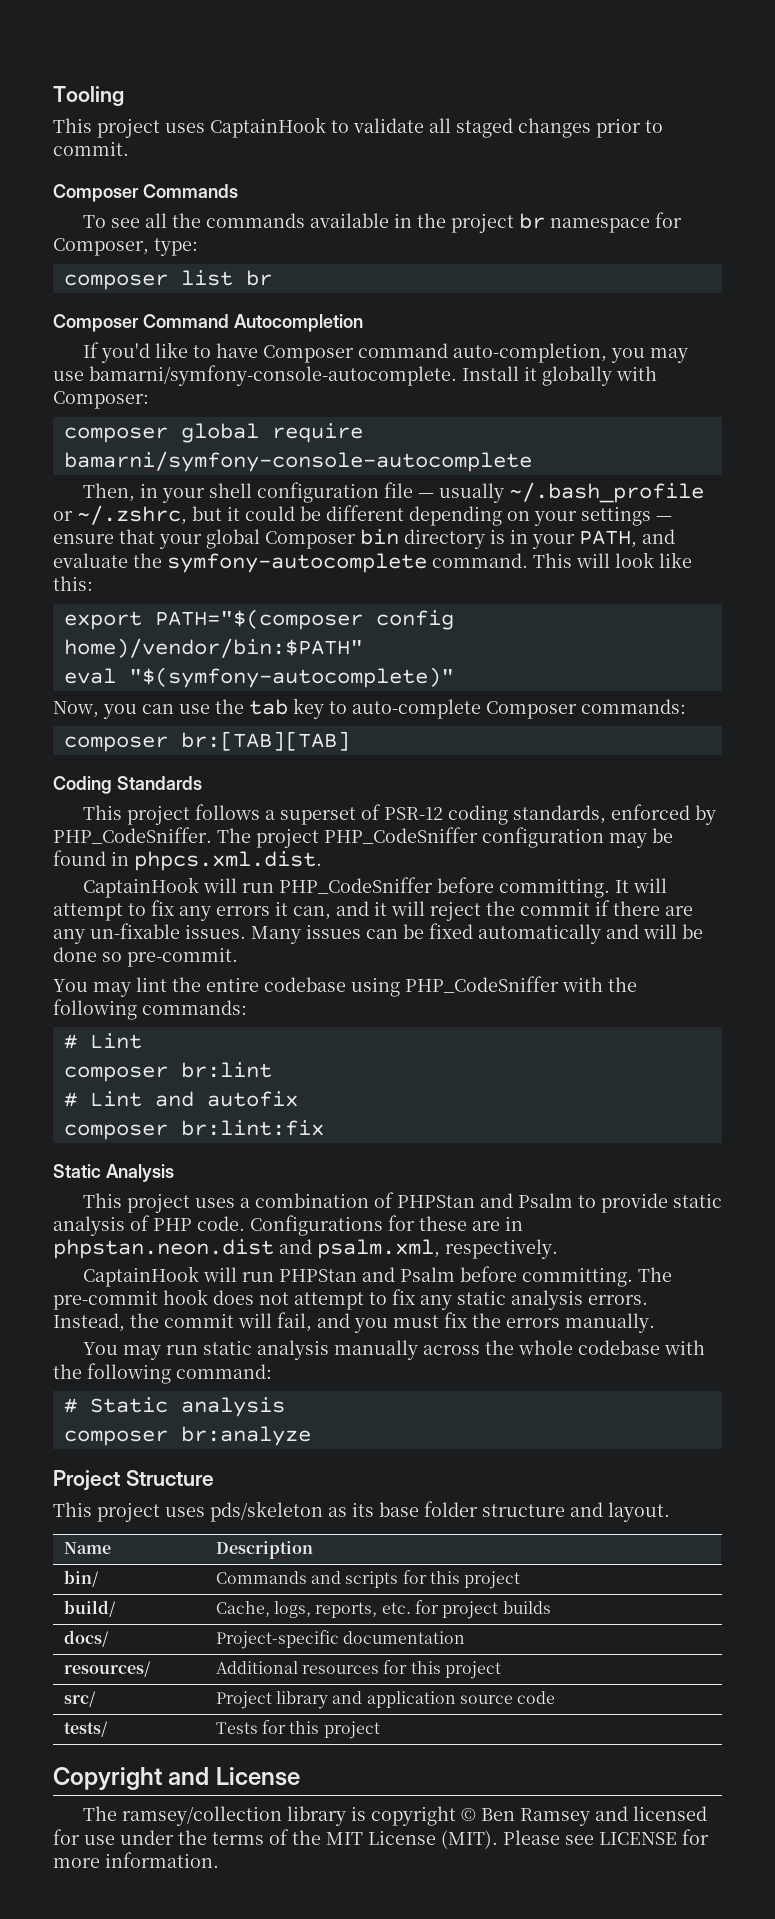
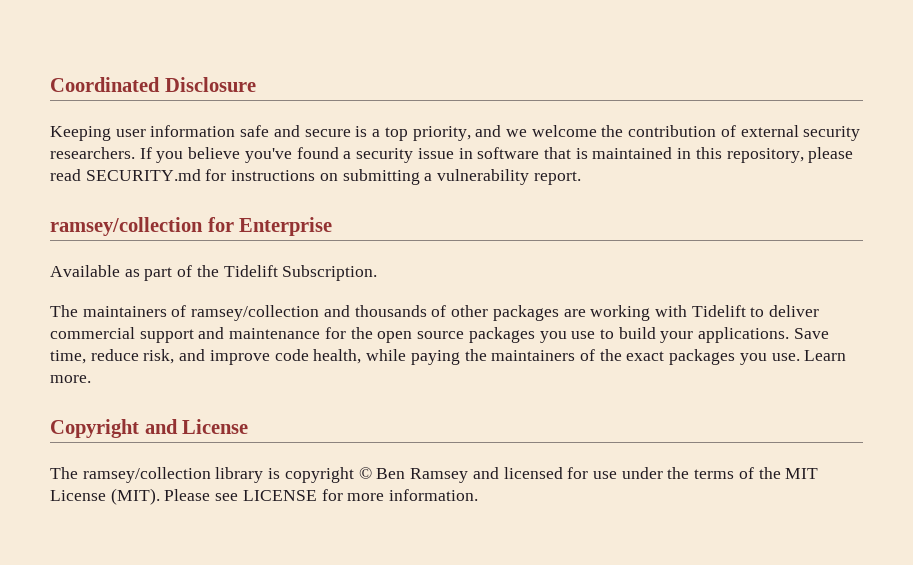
[53,86,124,106] [53,117,663,138] [53,141,129,156] [53,184,238,202] [82,212,682,233] [53,238,198,256] [63,270,272,290] [53,314,363,332] [82,342,688,363] [53,365,657,386] [53,391,149,409] [63,423,363,443] [63,451,532,472] [82,482,704,503] [53,505,672,526] [53,529,675,549] [53,552,692,573] [53,576,93,591] [63,609,454,630] [63,638,363,658] [63,667,454,688] [53,698,686,719] [63,731,350,752] [53,776,202,794] [82,804,716,825] [53,827,673,848] [53,850,322,871] [82,877,667,898] [53,900,693,921] [53,923,703,944] [53,947,238,967] [53,976,637,997] [53,999,247,1020] [63,1033,142,1049] [63,1062,272,1082] [63,1091,298,1107] [63,1120,324,1140] [53,1164,174,1182] [82,1192,722,1213] [53,1215,523,1236] [53,1239,558,1259] [82,1266,672,1287] [53,1289,648,1310] [53,1312,655,1333] [82,1340,705,1360] [53,1363,272,1384] [63,1397,285,1417] [63,1426,311,1446] [53,1470,214,1491] [53,1501,670,1522] [63,1542,111,1554] [215,1541,313,1559] [63,1570,99,1587] [215,1570,521,1589] [63,1600,116,1617] [215,1600,551,1619] [63,1630,109,1647] [215,1630,466,1649] [63,1661,151,1677] [215,1660,502,1679] [63,1691,96,1707] [215,1691,556,1709] [63,1721,108,1737] [215,1720,380,1739] Tooling // This project uses CaptainHook to validate all staged changes prior to commit. // Composer Commands // To see all the commands available in the project br namespace for Composer, type: // composer list br // Composer Command Autocompletion // If you'd like to have Composer command auto-completion, you may use bamarni/symfony-console-autocomplete. Install it globally with Composer: // composer global require bamarni/symfony-console-autocomplete // Then, in your shell configuration file — usually ~/.bash_profile or ~/.zshrc, but it could be different depending on your settings — ensure that your global Composer bin directory is in your PATH, and evaluate the symfony-autocomplete command. This will look like this: // export PATH="$(composer config home)/vendor/bin:$PATH" // eval "$(symfony-autocomplete)" // Now, you can use the tab key to auto-complete Composer commands: // composer br:[TAB][TAB] // Coding Standards // This project follows a superset of PSR-12 coding standards, enforced by PHP_CodeSniffer. The project PHP_CodeSniffer configuration may be found in phpcs.xml.dist. // CaptainHook will run PHP_CodeSniffer before committing. It will attempt to fix any errors it can, and it will reject the commit if there are any un-fixable issues. Many issues can be fixed automatically and will be done so pre-commit. // You may lint the entire codebase using PHP_CodeSniffer with the following commands: // # Lint // composer br:lint // # Lint and autofix // composer br:lint:fix // Static Analysis // This project uses a combination of PHPStan and Psalm to provide static analysis of PHP code. Configurations for these are in phpstan.neon.dist and psalm.xml, respectively. // CaptainHook will run PHPStan and Psalm before committing. The pre-commit hook does not attempt to fix any static analysis errors. Instead, the commit will fail, and you must fix the errors manually. // You may run static analysis manually across the whole codebase with the following command: // # Static analysis // composer br:analyze // Project Structure // This project uses pds/skeleton as its base folder structure and layout. // Name | Description // bin/ | Commands and scripts for this project // build/ | Cache, logs, reports, etc. for project builds // docs/ | Project-specific documentation // resources/ | Additional resources for this project // src/ | Project library and application source code // tests/ | Tests for this project -> [50,77,256,92] [50,125,861,141] [50,147,854,163] [50,169,581,185] [50,217,333,236] [50,265,378,281] [50,305,820,321] [50,327,829,343] [50,349,847,365] [50,375,91,383] Coordinated Disclosure // Keeping user information safe and secure is a top priority, and we welcome the contribution of external security researchers. If you believe you've found a security issue in software that is maintained in this repository, please read SECURITY.md for instructions on submitting a vulnerability report. // ramsey/collection for Enterprise // Available as part of the Tidelift Subscription. // The maintainers of ramsey/collection and thousands of other packages are working with Tidelift to deliver commercial support and maintenance for the open source packages you use to build your applications. Save time, reduce risk, and improve code health, while paying the maintainers of the exact packages you use. Learn more.

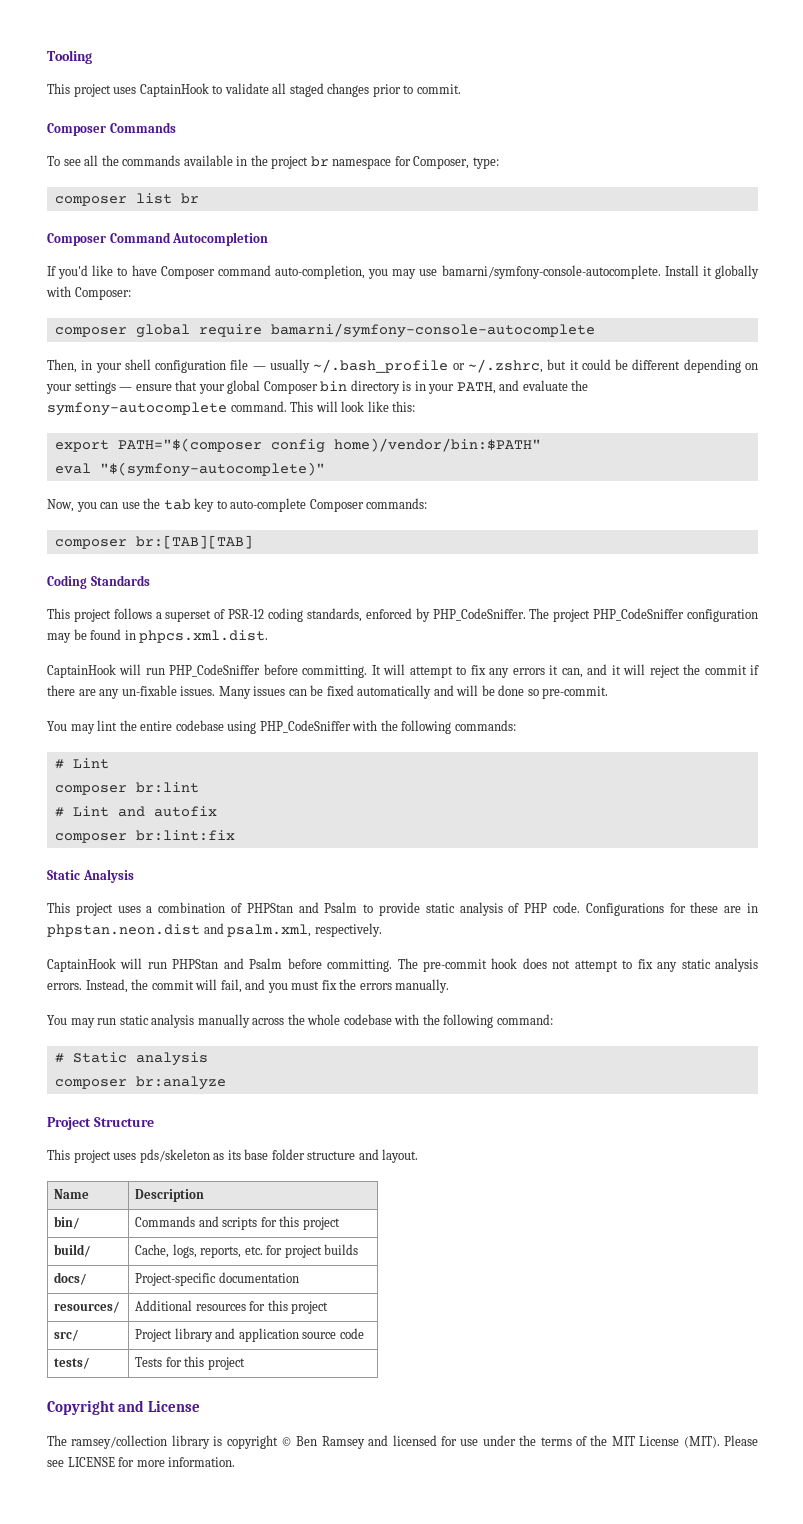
[50,77,256,92] [50,125,861,141] [50,147,854,163] [50,169,581,185] [50,217,333,236] [50,265,378,281] [50,305,820,321] [50,327,829,343] [50,349,847,365] [50,375,91,383] Coordinated Disclosure // Keeping user information safe and secure is a top priority, and we welcome the contribution of external security researchers. If you believe you've found a security issue in software that is maintained in this repository, please read SECURITY.md for instructions on submitting a vulnerability report. // ramsey/collection for Enterprise // Available as part of the Tidelift Subscription. // The maintainers of ramsey/collection and thousands of other packages are working with Tidelift to deliver commercial support and maintenance for the open source packages you use to build your applications. Save time, reduce risk, and improve code health, while paying the maintainers of the exact packages you use. Learn more. -> [47,50,92,64] [47,83,461,97] [47,122,176,136] [47,155,499,169] [54,193,199,206] [47,232,269,246] [47,265,759,279] [46,286,131,300] [54,323,595,338] [47,359,758,373] [46,380,589,394] [47,401,416,416] [54,438,541,453] [54,462,325,477] [47,498,428,512] [54,535,253,549] [47,575,150,589] [47,608,759,622] [47,629,269,643] [47,664,760,678] [47,685,609,699] [47,720,516,734] [54,758,109,769] [54,782,199,795] [54,806,217,817] [54,830,235,843] [47,869,134,883] [47,902,758,916] [47,923,382,937] [47,958,759,972] [47,979,450,993] [47,1014,553,1028] [54,1052,208,1066] [54,1076,226,1090] [47,1117,154,1130] [47,1149,419,1163] [54,1189,90,1199] [135,1189,205,1202] [54,1216,81,1229] [135,1216,340,1230] [54,1244,92,1257] [135,1244,359,1258] [54,1272,88,1285] [135,1272,299,1286] [54,1301,121,1313] [135,1300,329,1314] [54,1329,80,1341] [135,1328,364,1342] [54,1357,91,1369] [135,1356,245,1370] Tooling // This project uses CaptainHook to validate all staged changes prior to commit. // Composer Commands // To see all the commands available in the project br namespace for Composer, type: // composer list br // Composer Command Autocompletion // If you'd like to have Composer command auto-completion, you may use bamarni/symfony-console-autocomplete. Install it globally with Composer: // composer global require bamarni/symfony-console-autocomplete // Then, in your shell configuration file — usually ~/.bash_profile or ~/.zshrc, but it could be different depending on your settings — ensure that your global Composer bin directory is in your PATH, and evaluate the symfony-autocomplete command. This will look like this: // export PATH="$(composer config home)/vendor/bin:$PATH" // eval "$(symfony-autocomplete)" // Now, you can use the tab key to auto-complete Composer commands: // composer br:[TAB][TAB] // Coding Standards // This project follows a superset of PSR-12 coding standards, enforced by PHP_CodeSniffer. The project PHP_CodeSniffer configuration may be found in phpcs.xml.dist. // CaptainHook will run PHP_CodeSniffer before committing. It will attempt to fix any errors it can, and it will reject the commit if there are any un-fixable issues. Many issues can be fixed automatically and will be done so pre-commit. // You may lint the entire codebase using PHP_CodeSniffer with the following commands: // # Lint // composer br:lint // # Lint and autofix // composer br:lint:fix // Static Analysis // This project uses a combination of PHPStan and Psalm to provide static analysis of PHP code. Configurations for these are in phpstan.neon.dist and psalm.xml, respectively. // CaptainHook will run PHPStan and Psalm before committing. The pre-commit hook does not attempt to fix any static analysis errors. Instead, the commit will fail, and you must fix the errors manually. // You may run static analysis manually across the whole codebase with the following command: // # Static analysis // composer br:analyze // Project Structure // This project uses pds/skeleton as its base folder structure and layout. // Name | Description // bin/ | Commands and scripts for this project // build/ | Cache, logs, reports, etc. for project builds // docs/ | Project-specific documentation // resources/ | Additional resources for this project // src/ | Project library and application source code // tests/ | Tests for this project

